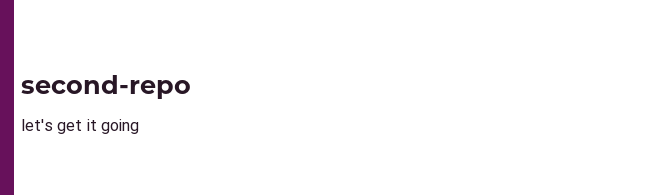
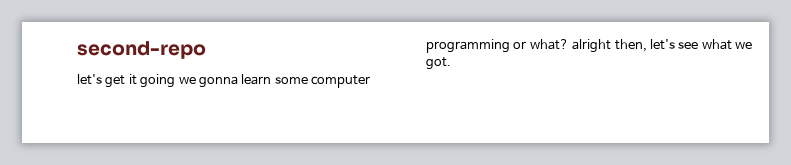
(139, 126) none -> [178,74,370,88] [426,39,752,53] [426,57,451,70] we gonna learn some computer programming or what? alright then, let's see what we got.

